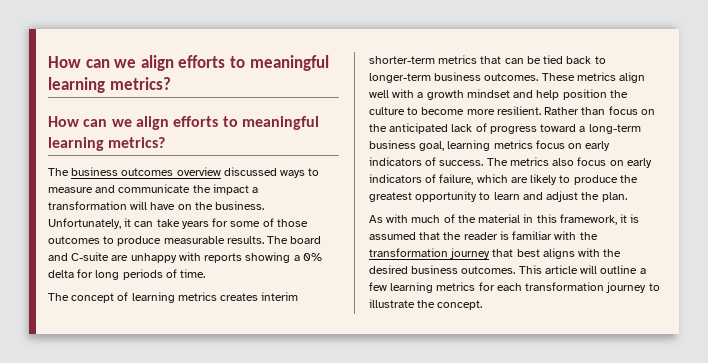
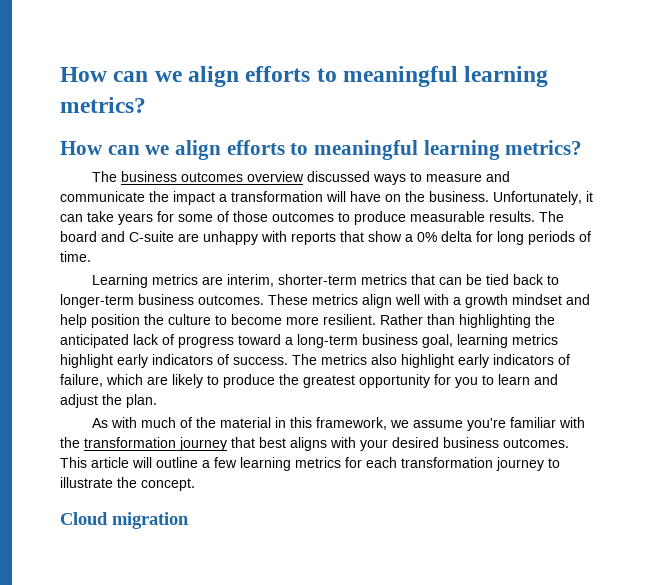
[245,252,291,263] showing -> [340,231,402,242] that show
[48,292,299,303] The concept of learning metrics creates interim -> [92,274,275,288] Learning metrics are interim,
[608,106,655,115] focus on -> [459,314,531,328] highlighting
[535,140,583,149] focus on -> [60,354,113,368] highlight
[577,157,624,166] focus on -> [401,354,454,368] highlight
(478, 196) none -> [434,374,478,388] for you
[620,214,640,223] [369,231,509,240] it is assumed that the reader is -> [390,418,507,431] we assume you're
[603,249,622,257] the -> [360,439,388,451] your
(483, 305) none -> [60,512,189,529] // Cloud migration

